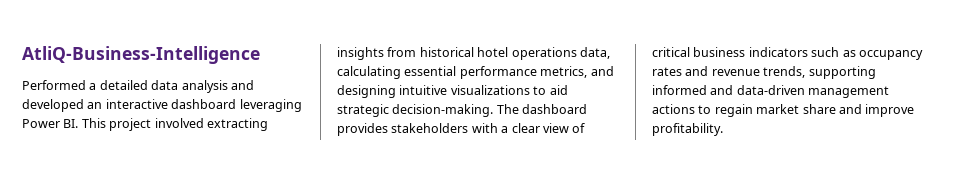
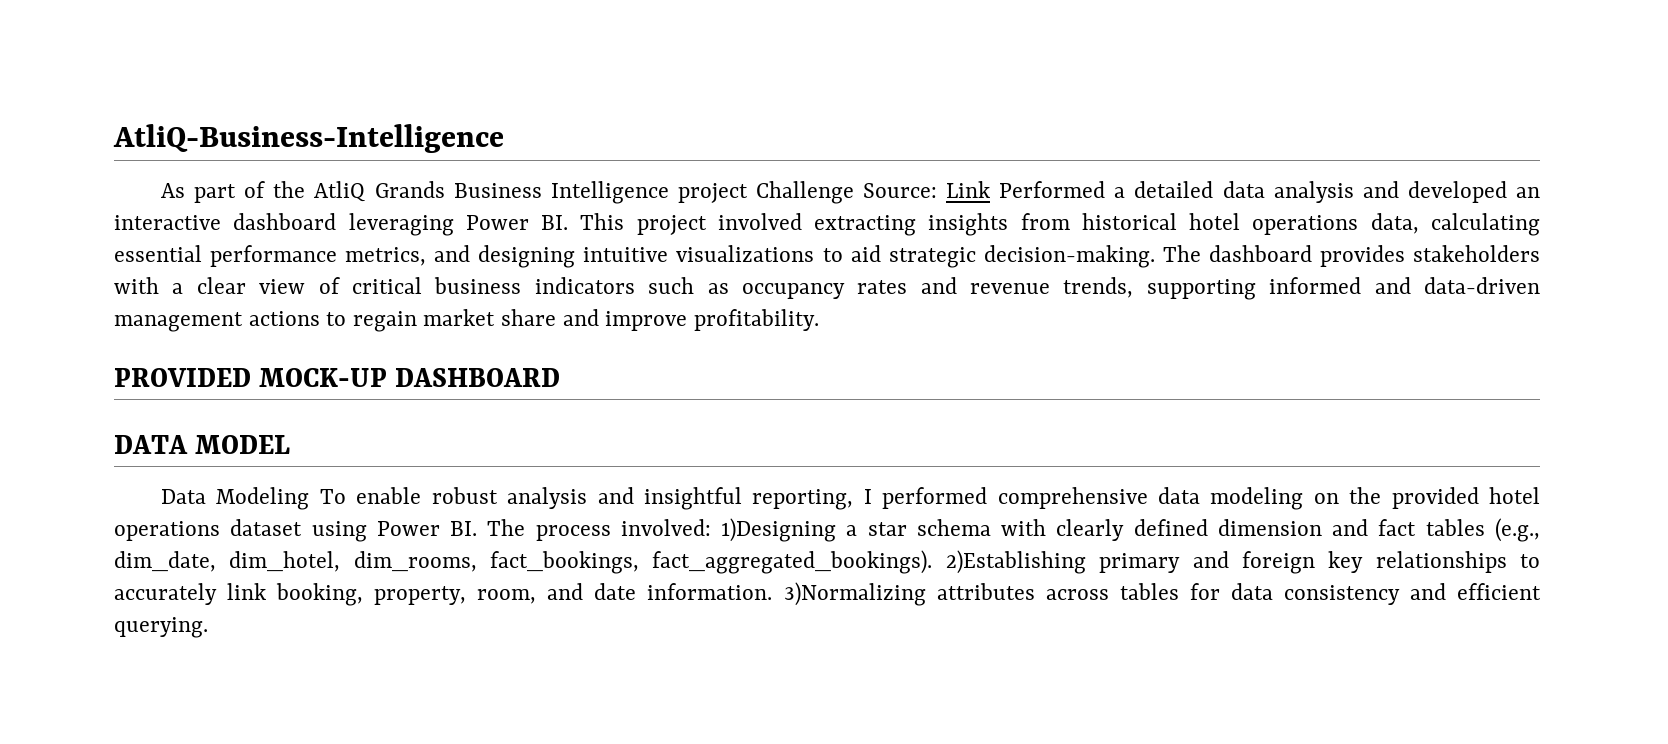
(260, 55) none -> [161,181,991,204] As part of the AtliQ Grands Business Intelligence project Challenge Source: Link
(723, 129) none -> [114,368,561,387] [114,435,291,454] [161,487,1540,510] [114,518,1541,542] [114,550,1540,574] [114,582,1541,606] [114,617,208,638] // PROVIDED MOCK-UP DASHBOARD // DATA MODEL // Data Modeling To enable robust analysis and insightful reporting, I performed comprehensive data modeling on the provided hotel operations dataset using Power BI. The process involved: 1)Designing a star schema with clearly defined dimension and fact tables (e.g., dim_date, dim_hotel, dim_rooms, fact_bookings, fact_aggregated_bookings). 2)Establishing primary and foreign key relationships to accurately link booking, property, room, and date information. 3)Normalizing attributes across tables for data consistency and efficient querying.

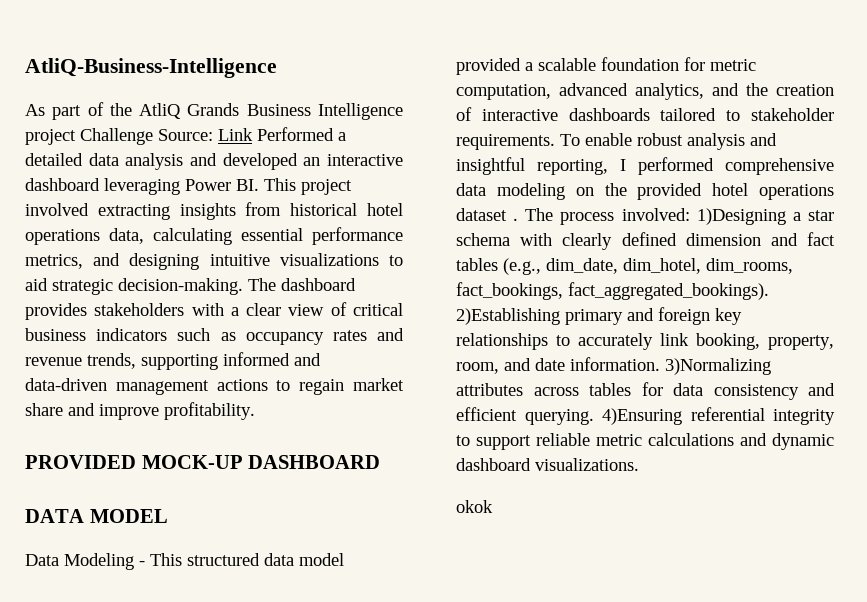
(310, 498) none -> [139,553,344,566] [456,57,756,75] [456,83,834,100] [456,107,834,121] [456,134,555,150] - This structured data model provided a scalable foundation for metric computation, advanced analytics, and the creation of interactive dashboards tailored to stakeholder requirements.
[311,521,478,542] using Power BI. -> [513,218,519,221] .
(208, 627) none -> [602,407,835,425] [456,433,834,450] [456,458,639,471] [456,500,493,513] 4)Ensuring referential integrity to support reliable metric calculations and dynamic dashboard visualizations. // okok

